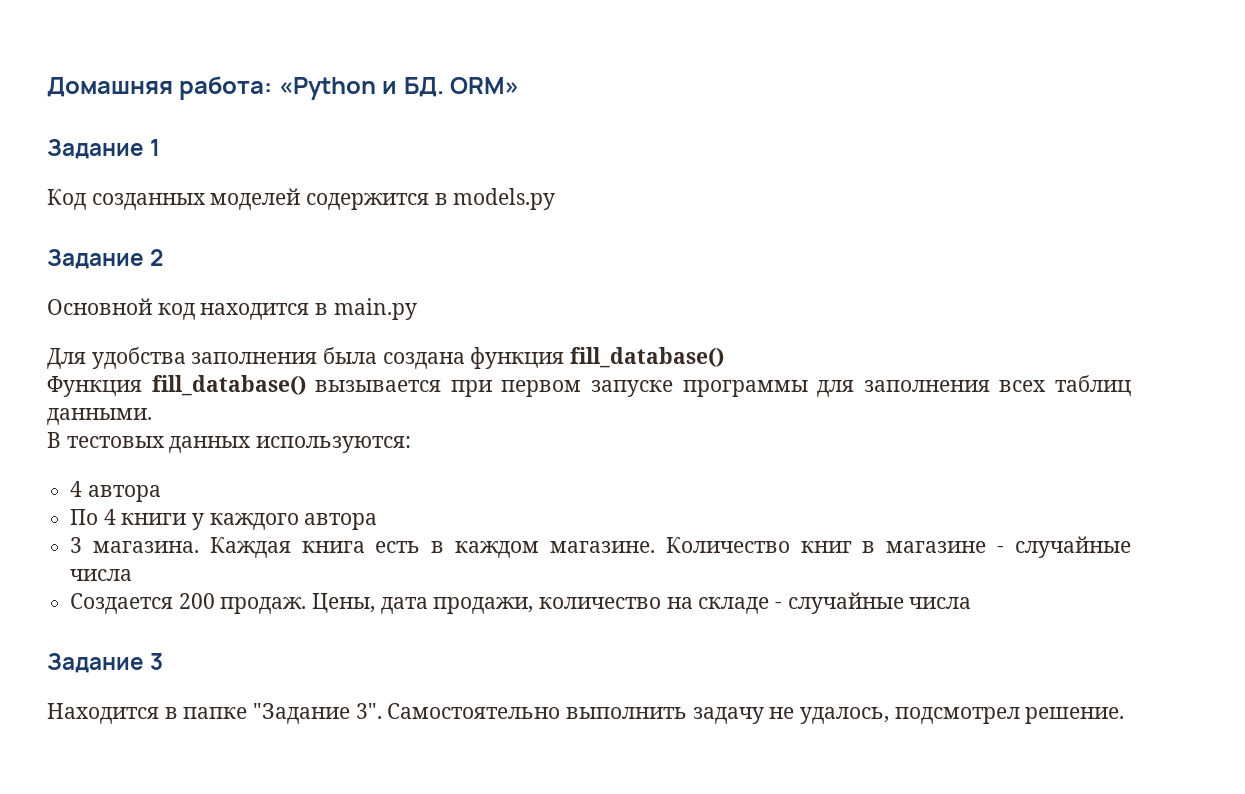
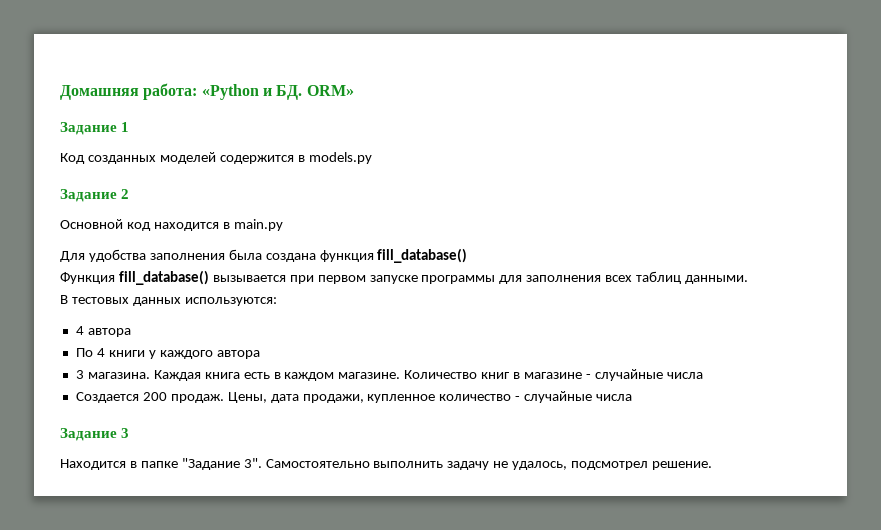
[539,597,770,614] количество на складе -> [367,394,512,403] купленное количество

